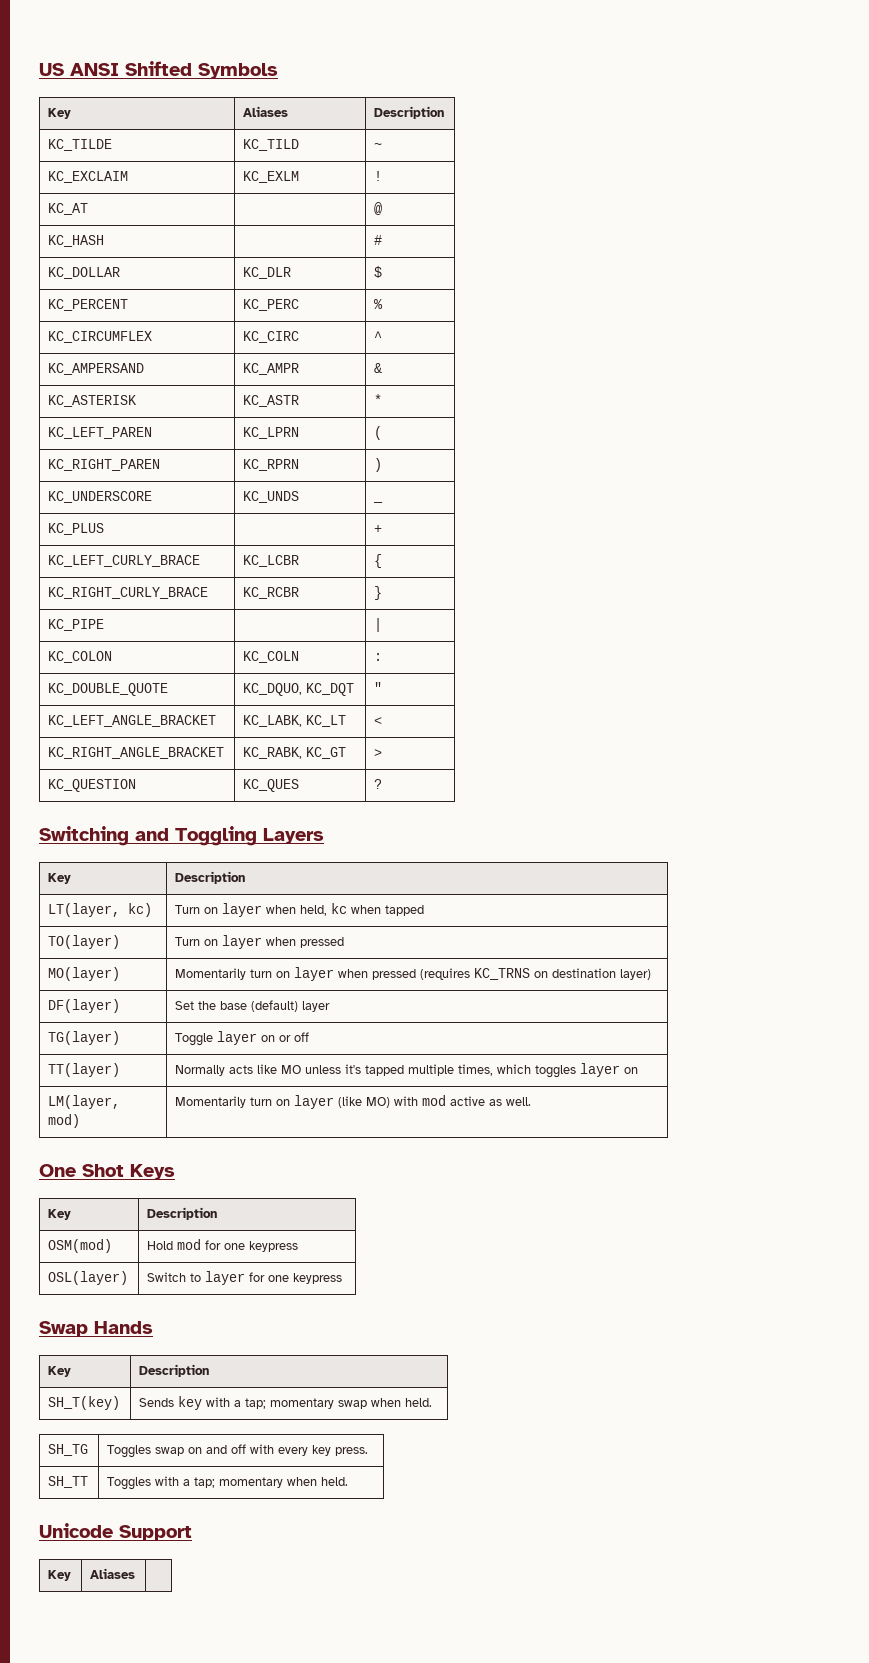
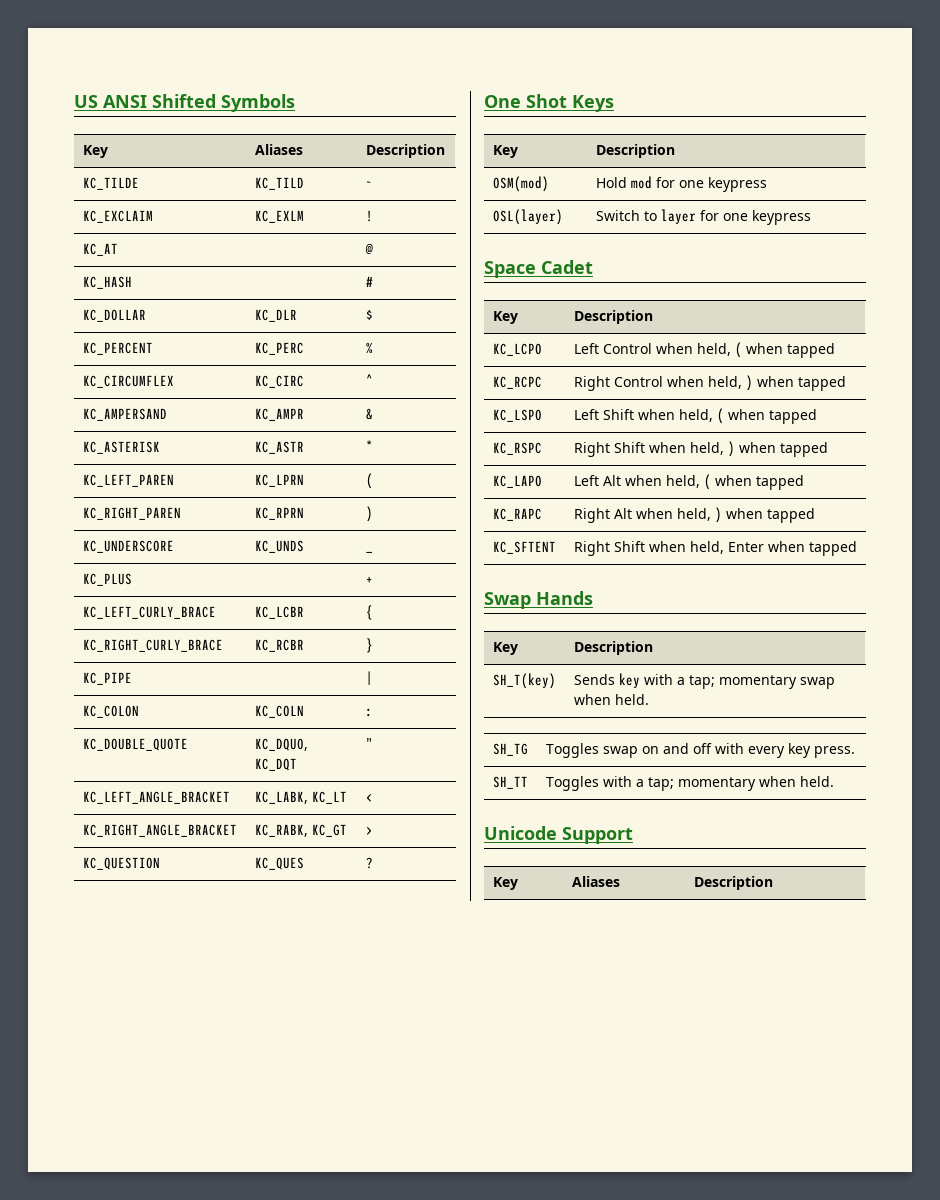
[39,826,324,846] [48,873,72,884] [175,871,246,884] [48,903,153,917] [175,903,425,917] [48,935,121,949] [175,935,345,949] [48,967,121,981] [175,967,652,981] [48,999,121,1013] [175,1000,331,1012] [48,1031,121,1045] [175,1031,310,1046] [48,1063,121,1077] [175,1063,639,1078] [48,1095,121,1109] [48,1114,81,1128] [175,1095,532,1109] // Switching and Toggling Layers // Key | Description // LT(layer, kc) | Turn on layer when held, kc when tapped // TO(layer) | Turn on layer when pressed // MO(layer) | Momentarily turn on layer when pressed (requires KC_TRNS on destination layer) // DF(layer) | Set the base (default) layer // TG(layer) | Toggle layer on or off // TT(layer) | Normally acts like MO unless it's tapped multiple times, which toggles layer on // LM(layer, mod) | Momentarily turn on layer (like MO) with mod active as well. -> (373, 863) none
(343, 1278) none -> [484,260,593,278] [492,311,518,324] [573,310,653,324] [492,343,542,356] [573,342,835,358] [492,376,542,389] [573,375,846,391] [492,409,542,422] [573,408,817,424] [492,442,542,455] [573,441,828,457] [492,475,542,488] [573,474,804,490] [492,508,542,521] [573,507,815,523] [492,541,556,554] [573,541,857,556] // Space Cadet // Key | Description // KC_LCPO | Left Control when held, ( when tapped // KC_RCPC | Right Control when held, ) when tapped // KC_LSPO | Left Shift when held, ( when tapped // KC_RSPC | Right Shift when held, ) when tapped // KC_LAPO | Left Alt when held, ( when tapped // KC_RAPC | Right Alt when held, ) when tapped // KC_SFTENT | Right Shift when held, Enter when tapped
(136, 1573) none -> [693,876,773,890] Description

